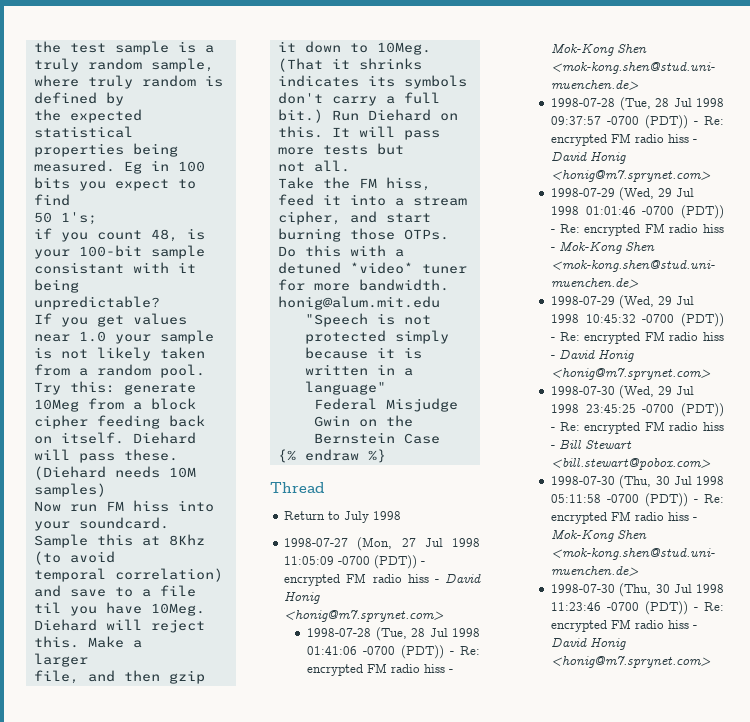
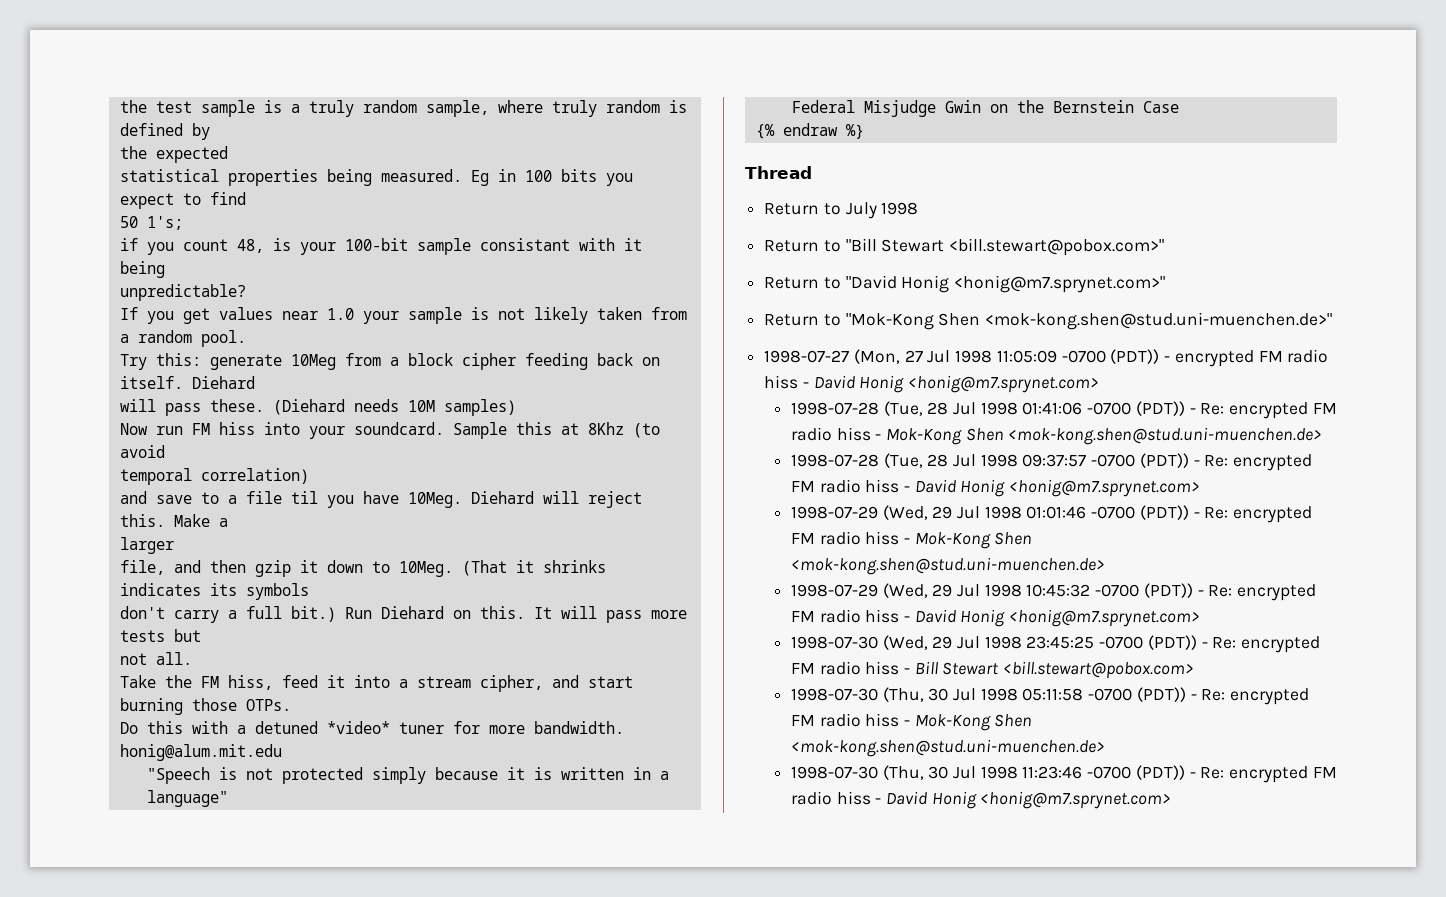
(402, 515) none -> [764,238,1165,256] [764,275,1166,293] [764,312,1333,330] // Return to "Bill Stewart <bill.stewart@pobox.com>" // Return to "David Honig <honig@m7.sprynet.com>" // Return to "Mok-Kong Shen <mok-kong.shen@stud.uni-muenchen.de>"

